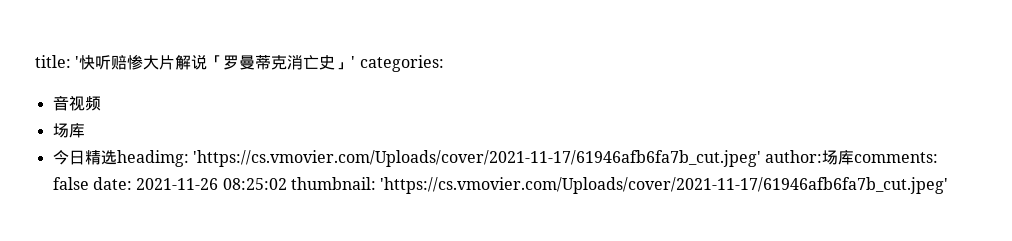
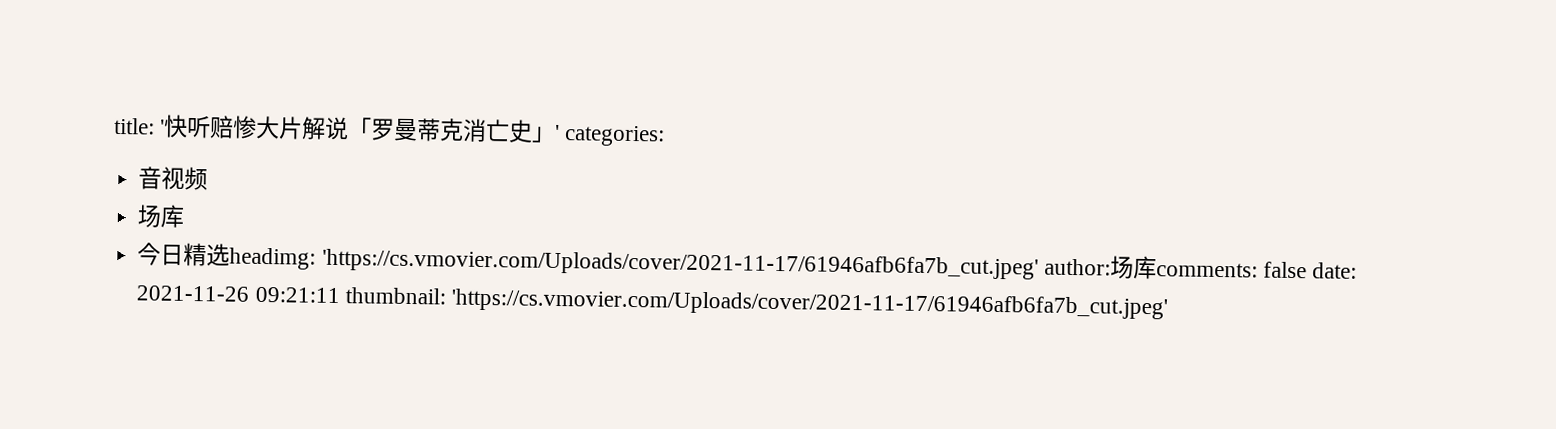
[222,178,287,190] 08:25:02 -> [254,286,340,304] 09:21:11

